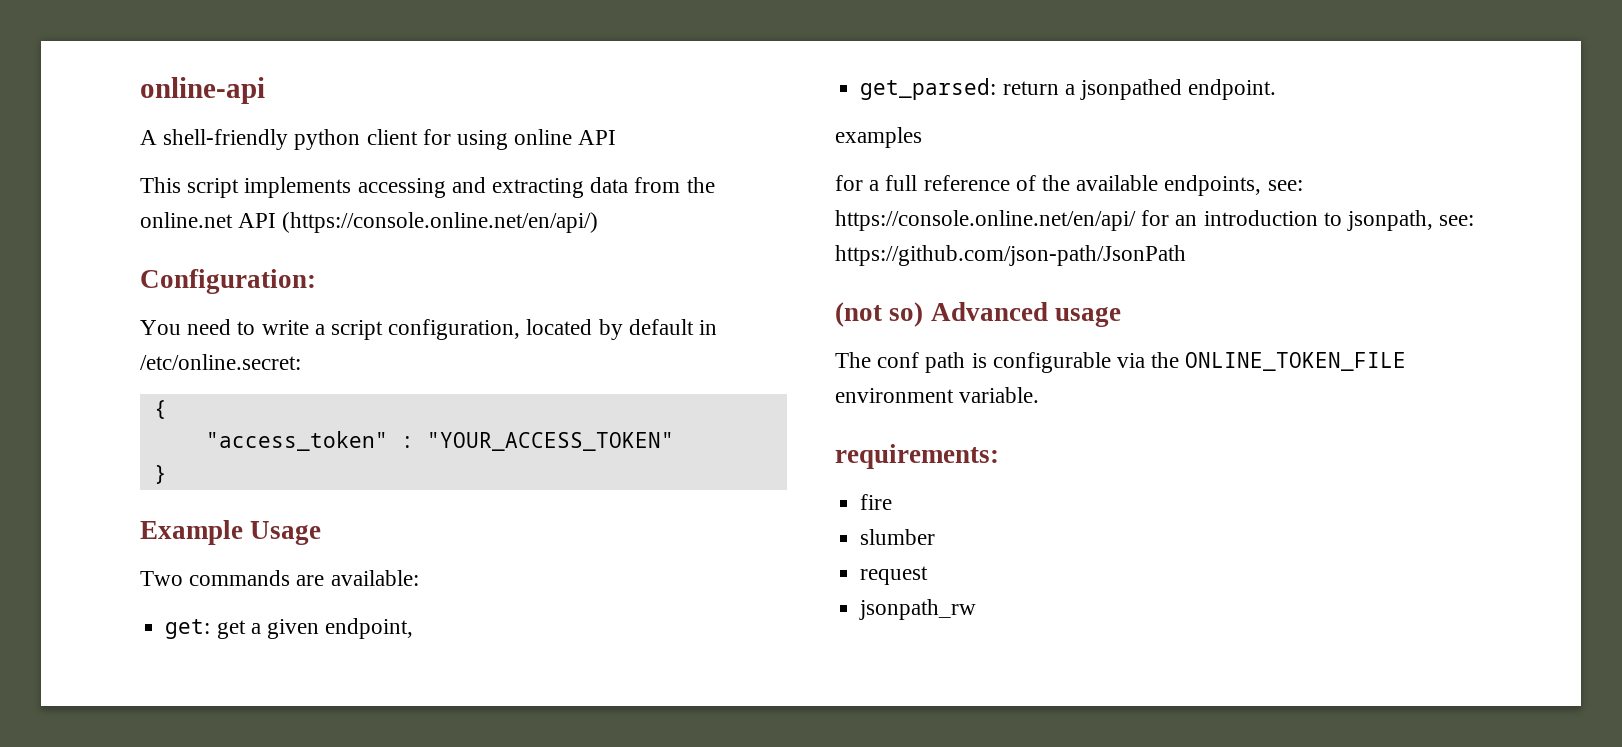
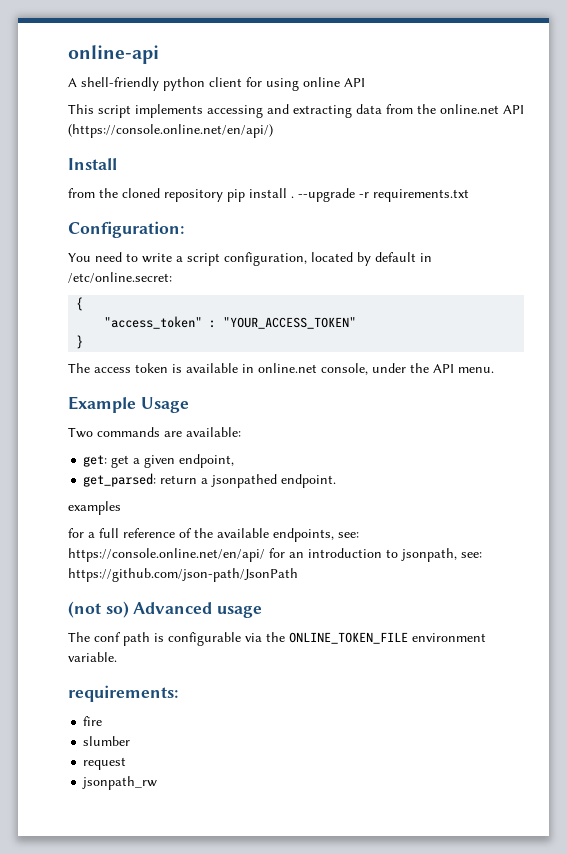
(599, 222) none -> [68,158,117,170] [68,188,469,202] // Install // from the cloned repository pip install . --upgrade -r requirements.txt
(167, 474) none -> [68,363,494,375] // The access token is available in online.net console, under the API menu.

